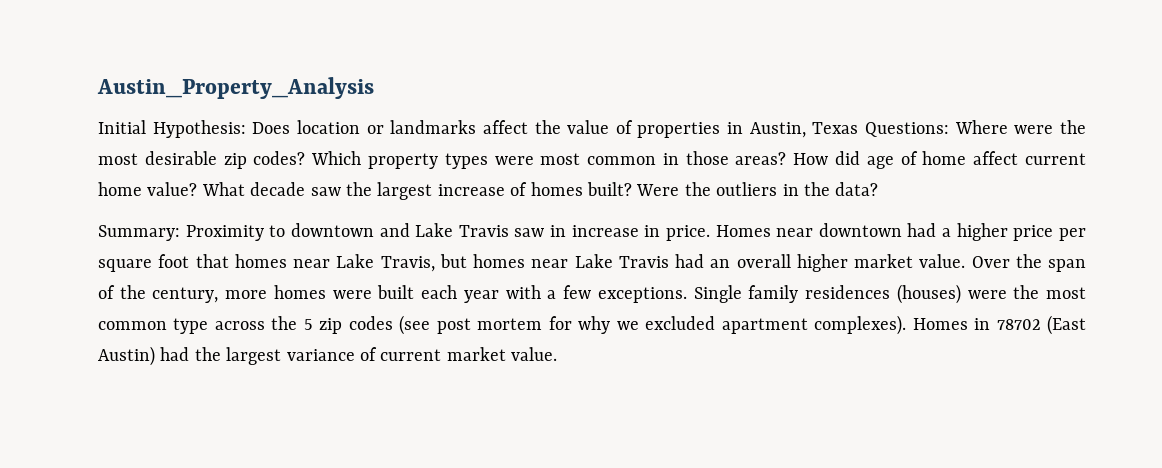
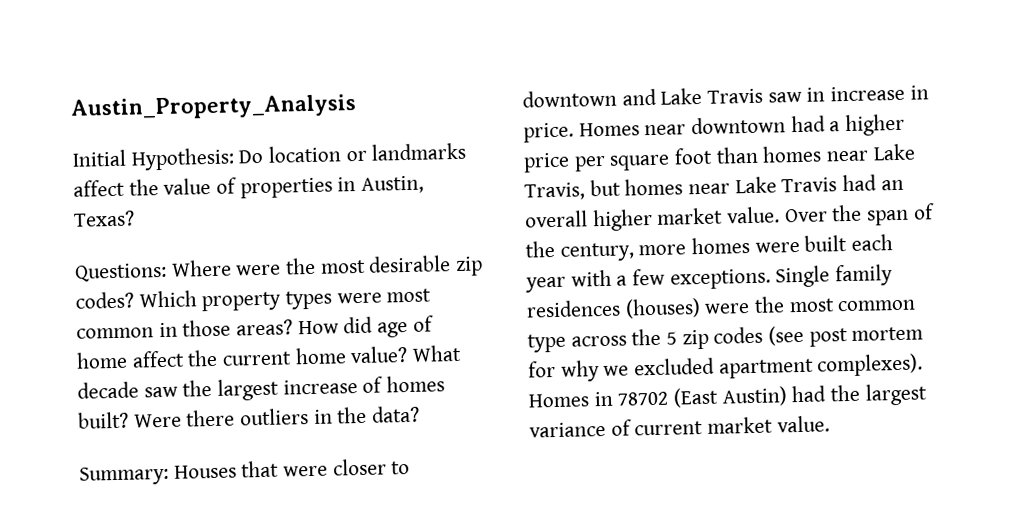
[252,122,291,134] Does -> [238,149,264,164] Do
[812,122,859,134] Texas -> [73,210,135,227] Texas? //
(1019, 158) none -> [187,349,219,367] the
[684,182,711,196] the -> [185,409,236,427] there
[185,225,264,241] Proximity -> [173,458,387,479] Houses that were closer
[195,254,229,268] that -> [715,146,759,164] than

